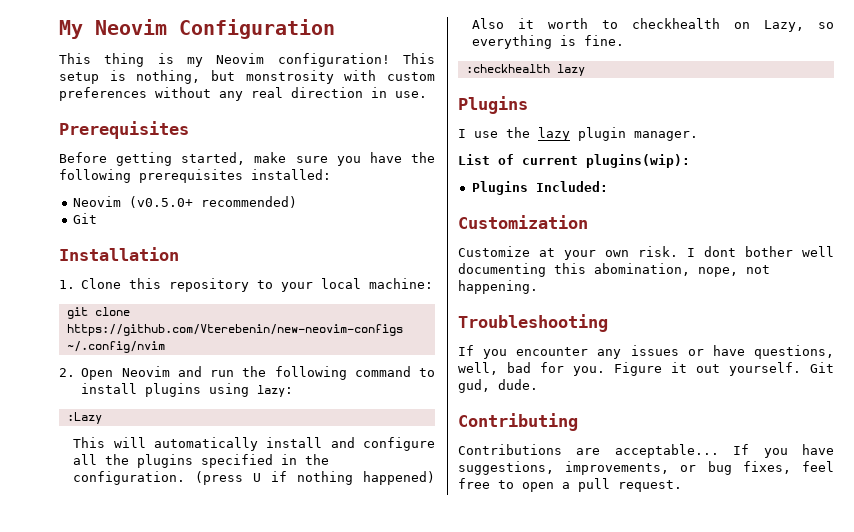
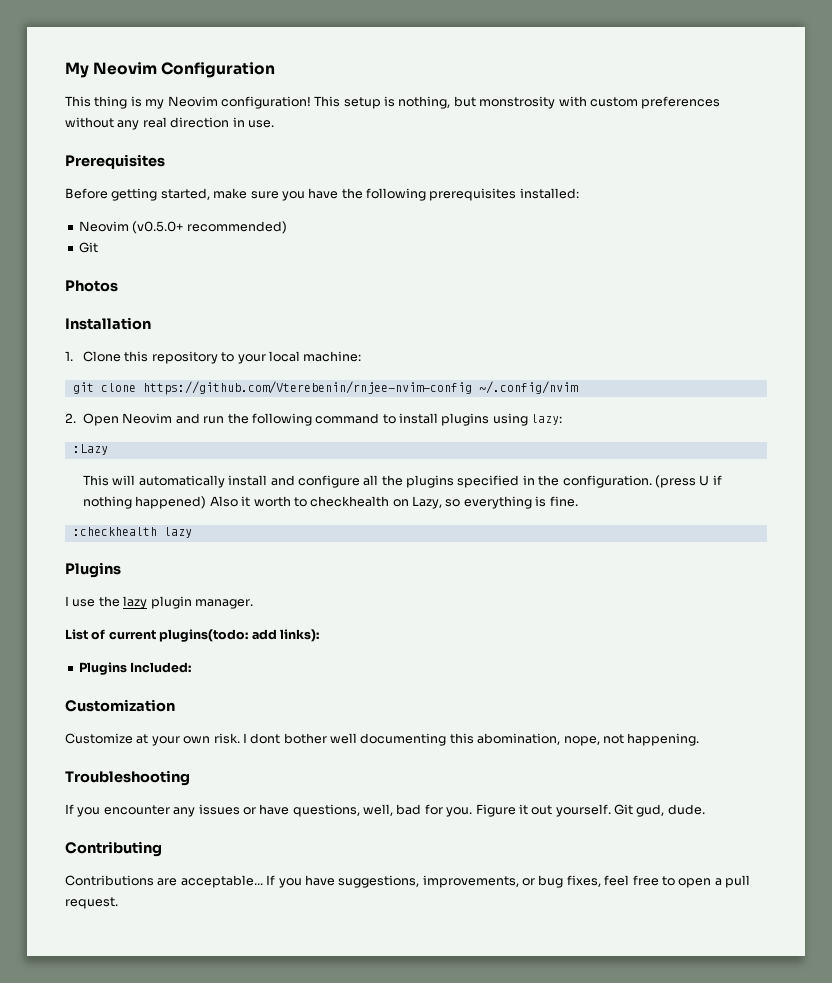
(97, 218) none -> [65,280,118,292] // Photos
[66,324,403,336] https://github.com/Vterebenin/new-neovim-configs -> [142,381,472,395] https://github.com/Vterebenin/rnjee-nvim-config
[586,154,690,168] plugins(wip): -> [159,629,319,642] plugins(todo: add links):

